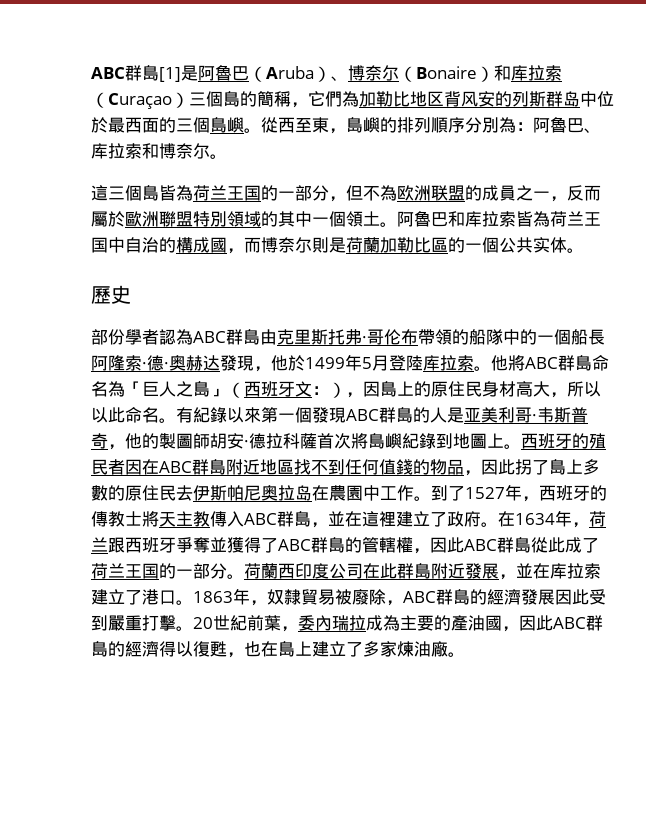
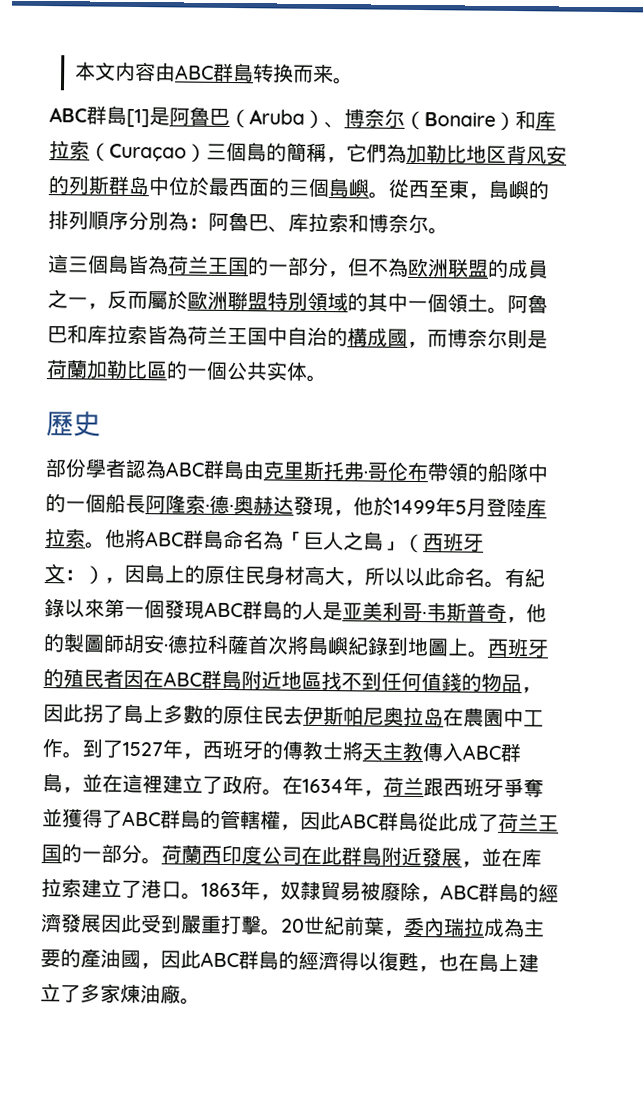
(91, 73) none -> [75,61,355,85] 本文内容由ABC群島转换而来。 //

